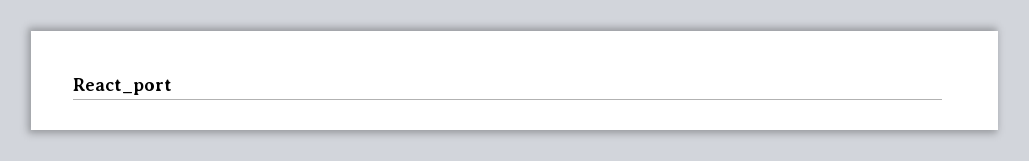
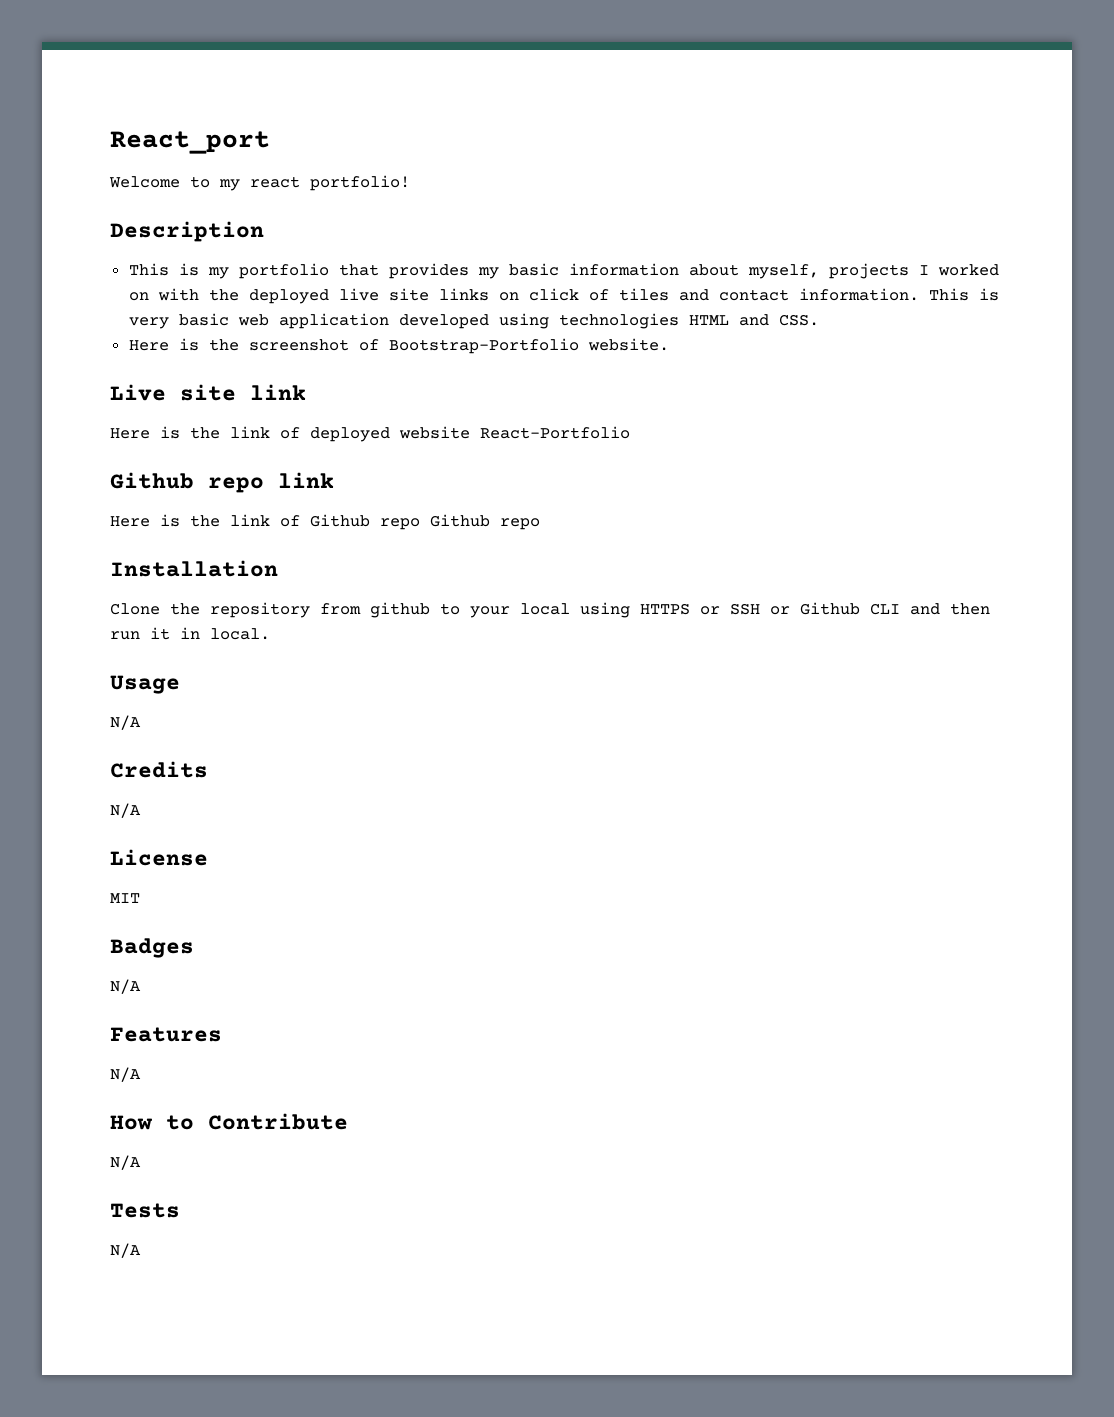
(172, 86) none -> [109,175,410,191] [110,221,264,242] [128,263,999,279] [128,288,999,304] [128,313,819,329] [128,338,669,354] [110,384,306,401] [110,426,630,442] [110,472,334,493] [110,514,540,530] [110,560,278,577] [110,602,990,618] [110,627,270,640] [110,675,180,694] [110,715,141,730] [110,761,208,778] [110,803,141,818] [110,849,208,866] [110,893,140,903] [110,938,194,958] [110,979,141,994] [110,1027,222,1042] [110,1067,141,1082] [110,1113,348,1130] [110,1155,141,1170] [110,1203,180,1218] [110,1243,141,1258] // Welcome to my react portfolio! // Description // This is my portfolio that provides my basic information about myself, projects I worked on with the deployed live site links on click of tiles and contact information. This is very basic web application developed using technologies HTML and CSS. // Here is the screenshot of Bootstrap-Portfolio website. // Live site link // Here is the link of deployed website React-Portfolio // Github repo link // Here is the link of Github repo Github repo // Installation // Clone the repository from github to your local using HTTPS or SSH or Github CLI and then run it in local. // Usage // N/A // Credits // N/A // License // MIT // Badges // N/A // Features // N/A // How to Contribute // N/A // Tests // N/A

